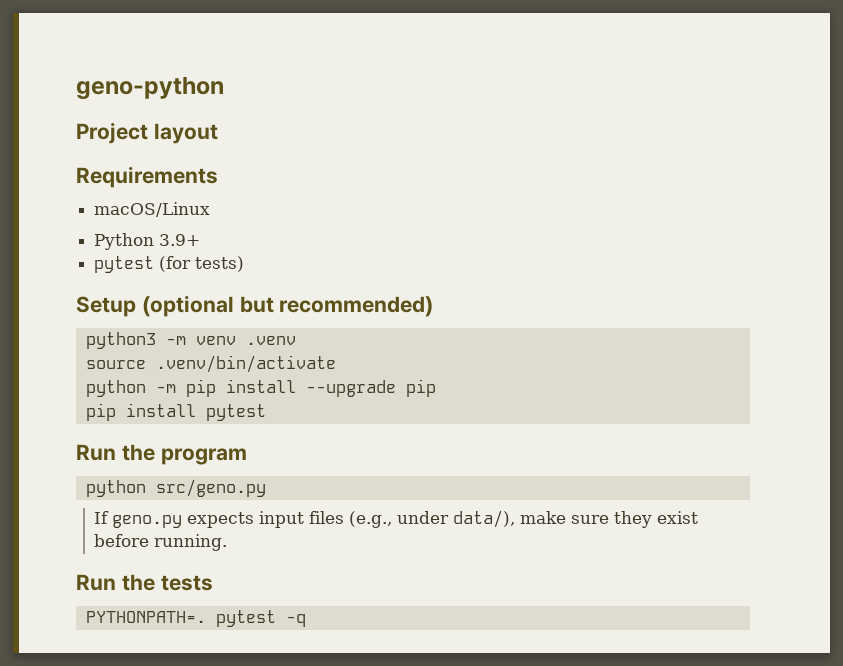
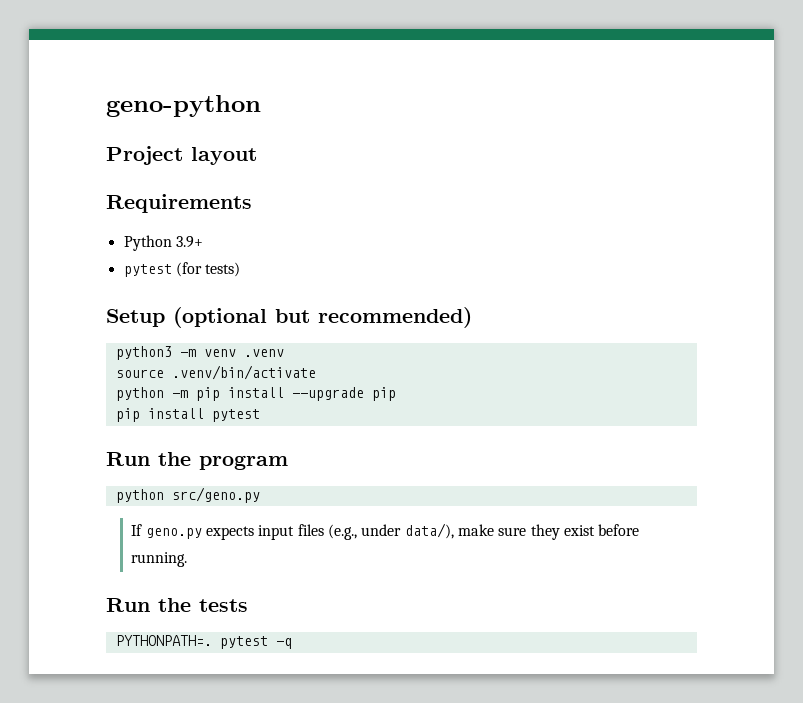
[94,202,211,217] // macOS/Linux -> (252, 203) none

